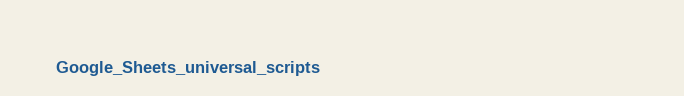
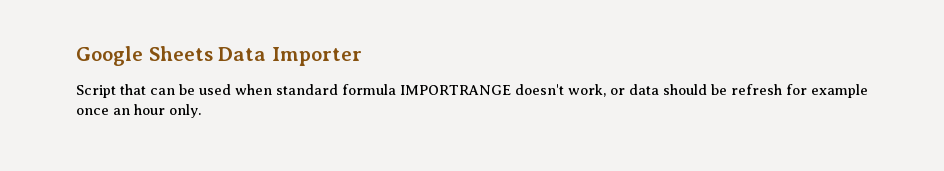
[56,61,320,76] Google_Sheets_universal_scripts -> [76,46,362,66] [76,84,868,98] [76,104,201,118] Google Sheets Data Importer // Script that can be used when standard formula IMPORTRANGE doesn't work, or data should be refresh for example once an hour only.

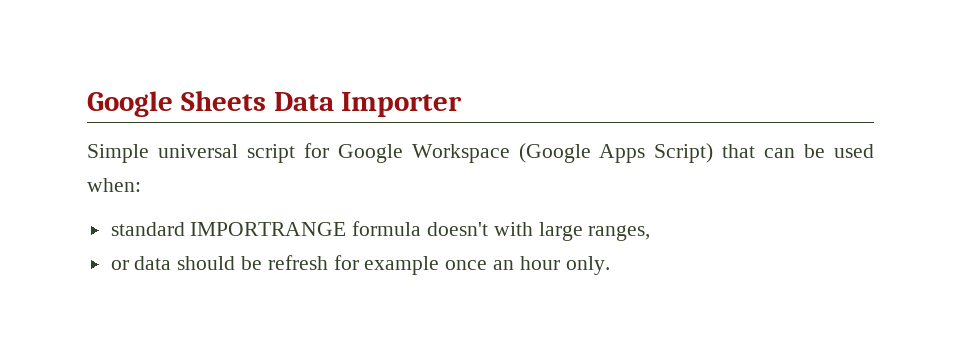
[76,84,606,98] Script that can be used when standard formula IMPORTRANGE doesn't work, -> [87,143,874,163] [87,178,141,192] [110,221,651,241] Simple universal script for Google Workspace (Google Apps Script) that can be used when: // standard IMPORTRANGE formula doesn't with large ranges, //

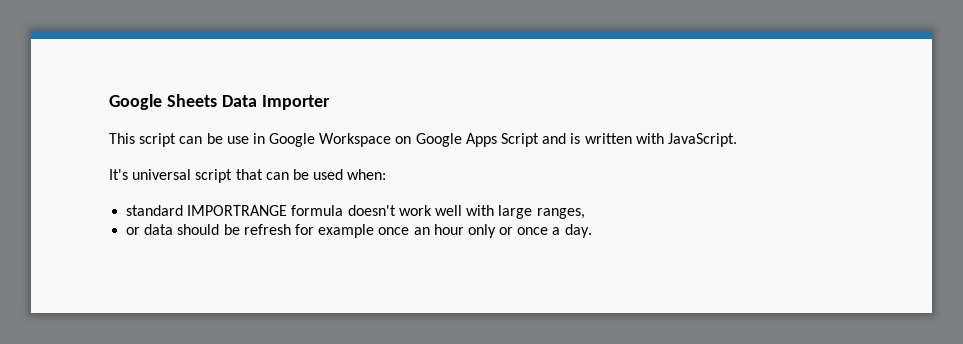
[87,143,714,163] Simple universal script for Google Workspace (Google Apps Script) -> [109,133,737,147] [109,169,233,183] This script can be use in Google Workspace on Google Apps Script and is written with JavaScript. // It's universal script
(489, 229) none -> [398,205,462,216] work well
[565,256,610,275] only. -> [467,224,592,238] only or once a day.

